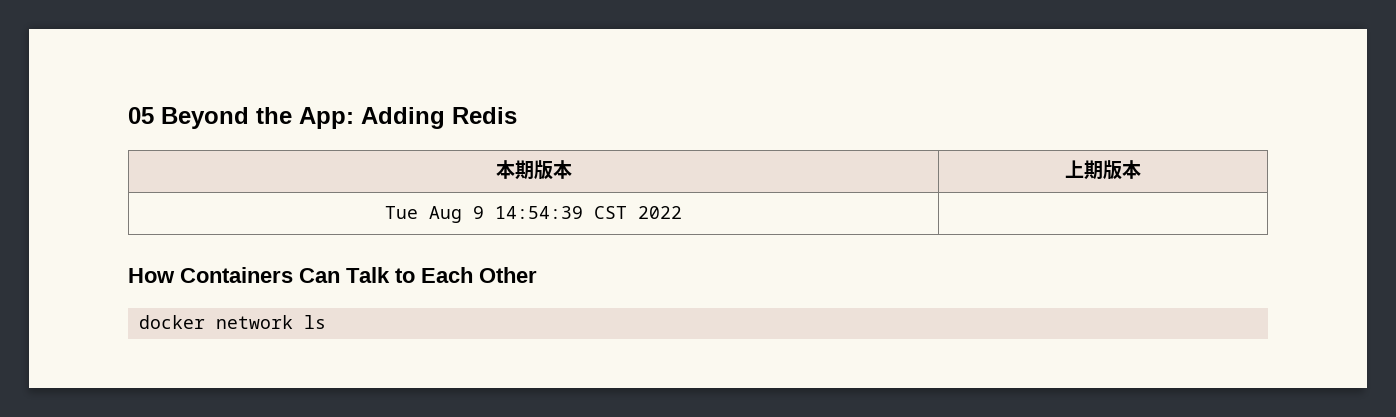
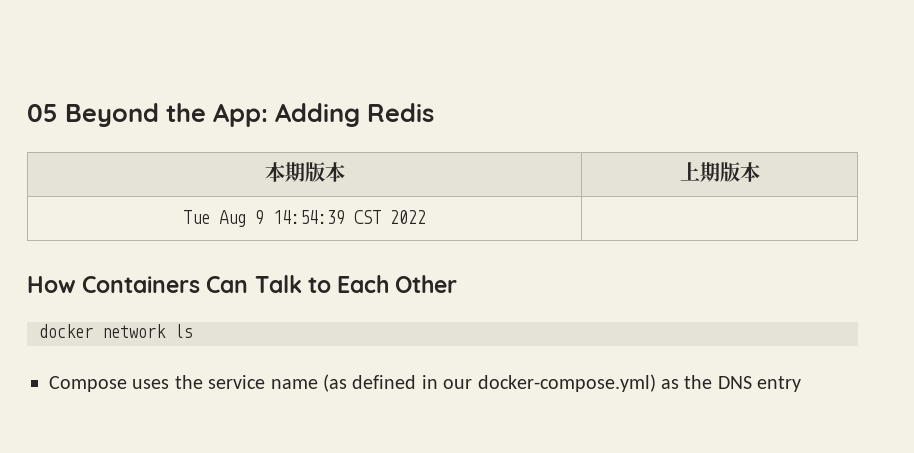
(327, 322) none -> [49,374,802,392] // Compose uses the service name (as defined in our docker-compose.yml) as the DNS entry

